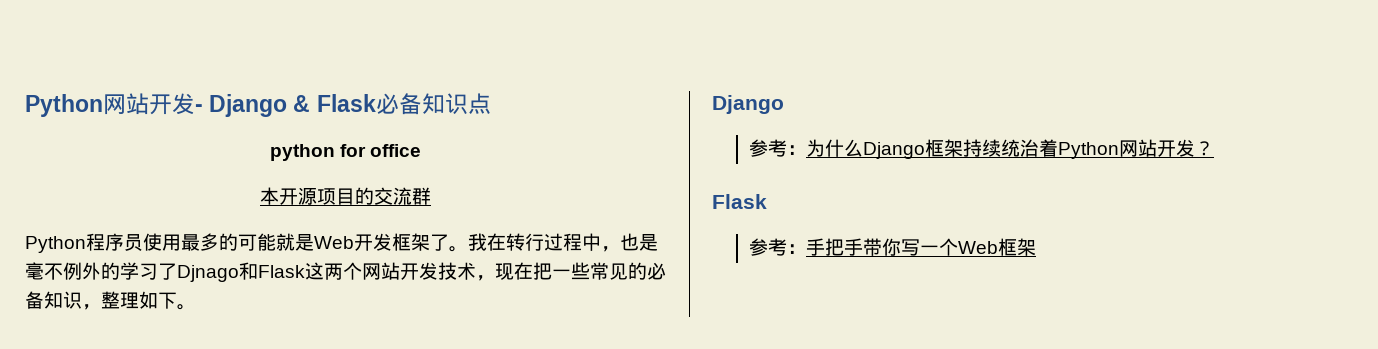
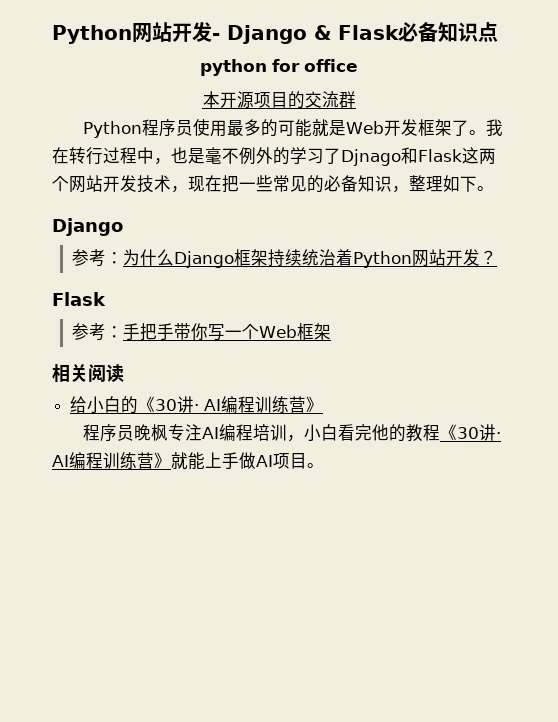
(1036, 247) none -> [52,364,124,383] [70,396,324,414] [83,424,502,442] [52,452,324,470] // 相关阅读 // 给小白的《30讲· AI编程训练营》 // 程序员晚枫专注AI编程培训，小白看完他的教程《30讲· AI编程训练营》就能上手做AI项目。

